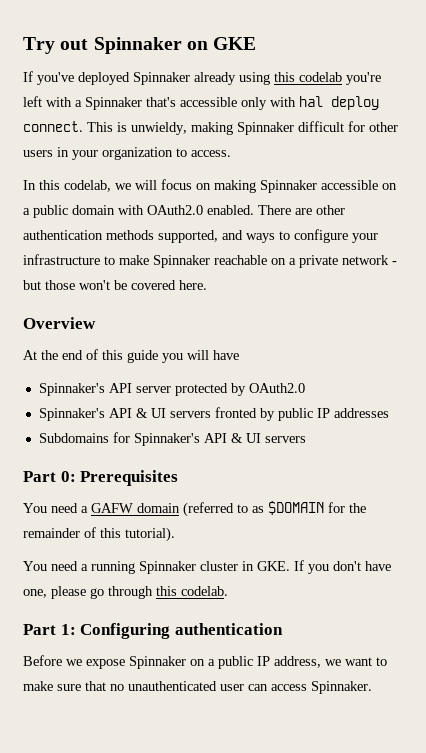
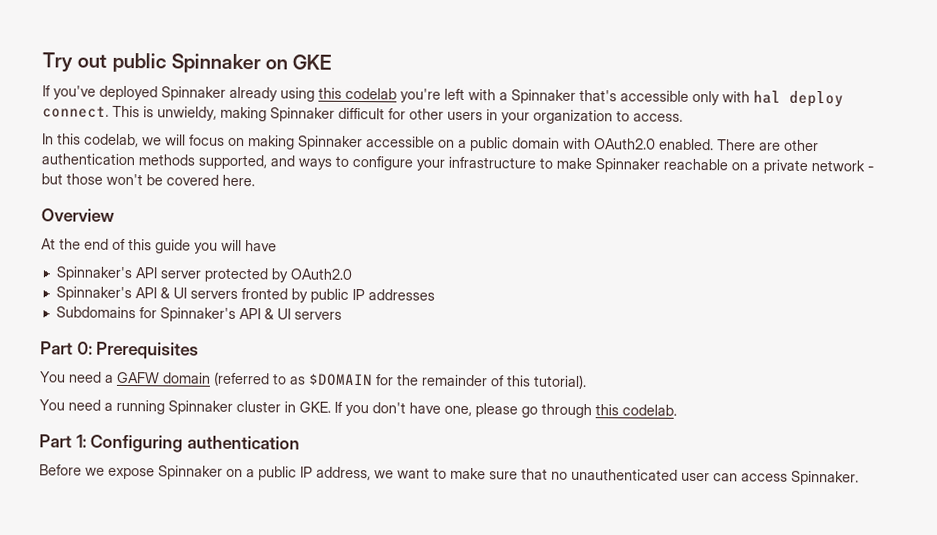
(89, 44) none -> [111,52,167,73] public

